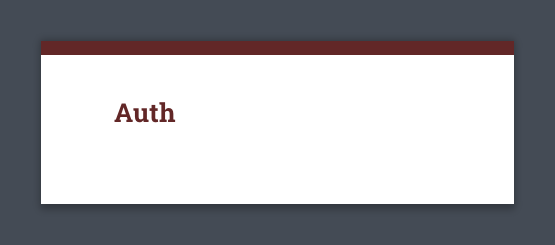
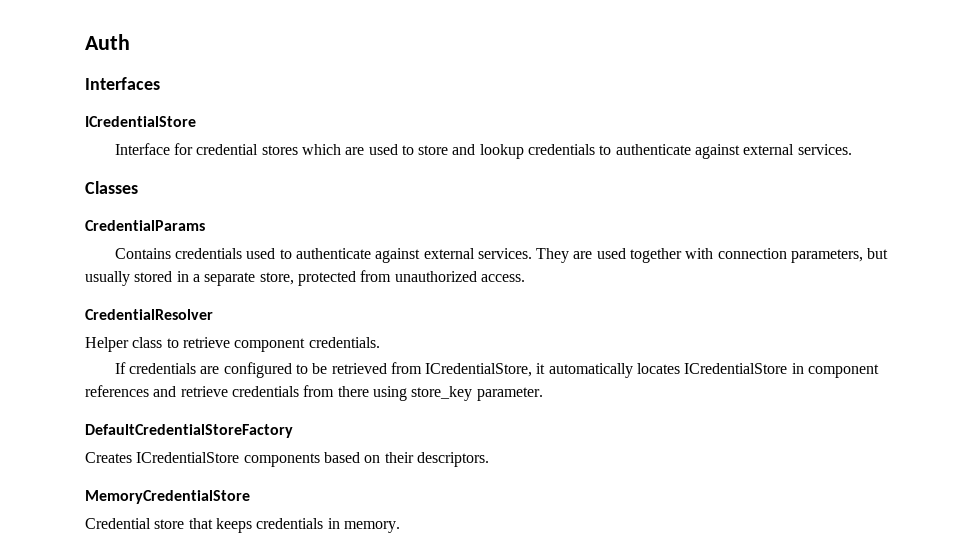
(176, 112) none -> [85,77,160,90] [85,116,196,127] [114,143,852,159] [85,181,138,194] [85,220,205,231] [114,248,889,263] [85,270,525,286] [85,309,213,320] [85,337,380,352] [114,362,880,378] [85,385,543,401] [85,424,293,438] [85,452,489,467] [85,490,250,504] [85,518,400,533] // Interfaces // ICredentialStore // Interface for credential stores which are used to store and lookup credentials to authenticate against external services. // Classes // CredentialParams // Contains credentials used to authenticate against external services. They are used together with connection parameters, but usually stored in a separate store, protected from unauthorized access. // CredentialResolver // Helper class to retrieve component credentials. // If credentials are configured to be retrieved from ICredentialStore, it automatically locates ICredentialStore in component references and retrieve credentials from there using store_key parameter. // DefaultCredentialStoreFactory // Creates ICredentialStore components based on their descriptors. // MemoryCredentialStore // Credential store that keeps credentials in memory.

